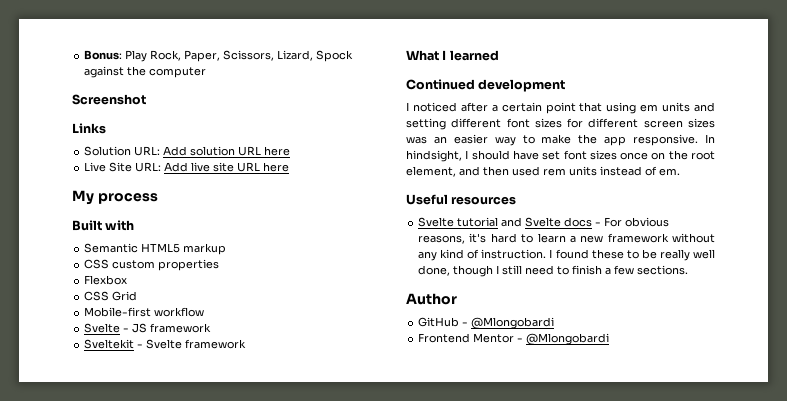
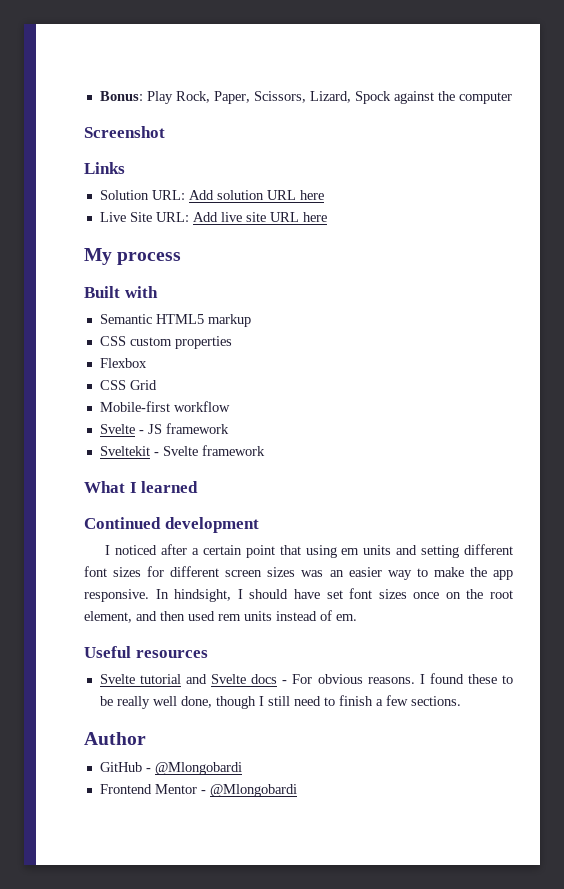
[418,233,715,244] [418,249,547,261] reasons, it's hard to learn a new framework without any kind of instruction. -> [367,677,415,684] reasons.

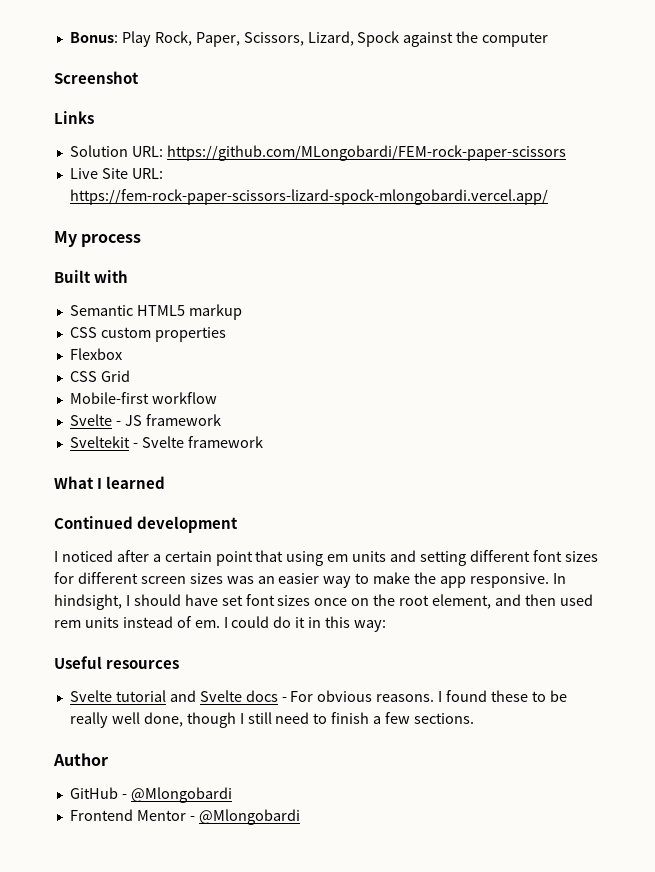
[188,190,324,200] Add solution URL here -> [166,145,566,161] https://github.com/MLongobardi/FEM-rock-paper-scissors
[192,212,327,222] Add live site URL here -> [69,189,548,205] https://fem-rock-paper-scissors-lizard-spock-mlongobardi.vercel.app/
(357, 617) none -> [223,616,387,632] I could do it in this way:

